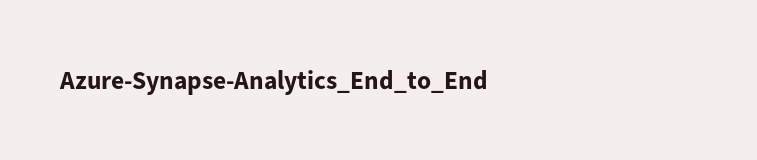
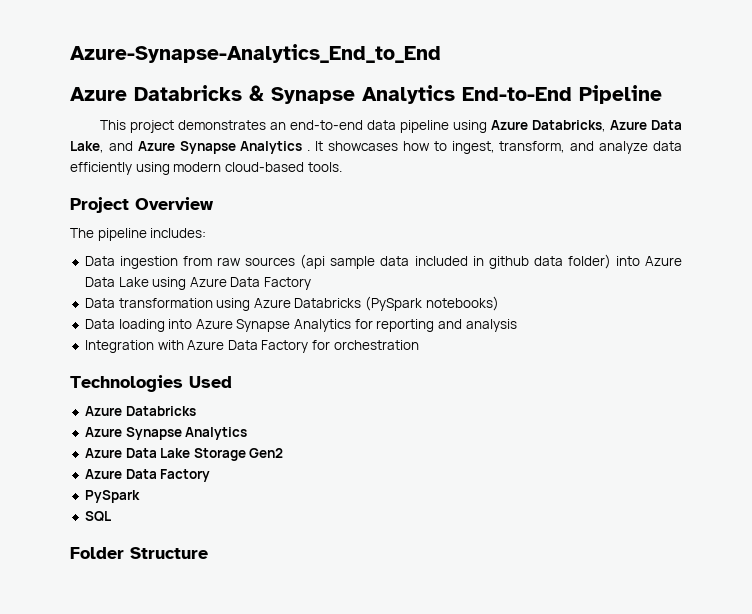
(488, 82) none -> [70,85,662,104] [100,120,682,133] [70,141,682,154] [70,162,342,175] [70,197,214,213] [70,228,207,241] [84,254,683,269] [84,277,312,290] [84,296,499,311] [84,319,517,332] [84,340,419,353] [70,375,232,392] [84,406,196,416] [84,427,248,440] [84,448,284,461] [84,469,211,482] [84,490,140,503] [84,511,111,522] [70,547,208,559] // Azure Databricks & Synapse Analytics End-to-End Pipeline // This project demonstrates an end-to-end data pipeline using Azure Databricks, Azure Data Lake, and Azure Synapse Analytics . It showcases how to ingest, transform, and analyze data efficiently using modern cloud-based tools. // Project Overview // The pipeline includes: // Data ingestion from raw sources (api sample data included in github data folder) into Azure Data Lake using Azure Data Factory // Data transformation using Azure Databricks (PySpark notebooks) // Data loading into Azure Synapse Analytics for reporting and analysis // Integration with Azure Data Factory for orchestration // Technologies Used // Azure Databricks // Azure Synapse Analytics // Azure Data Lake Storage Gen2 // Azure Data Factory // PySpark // SQL // Folder Structure

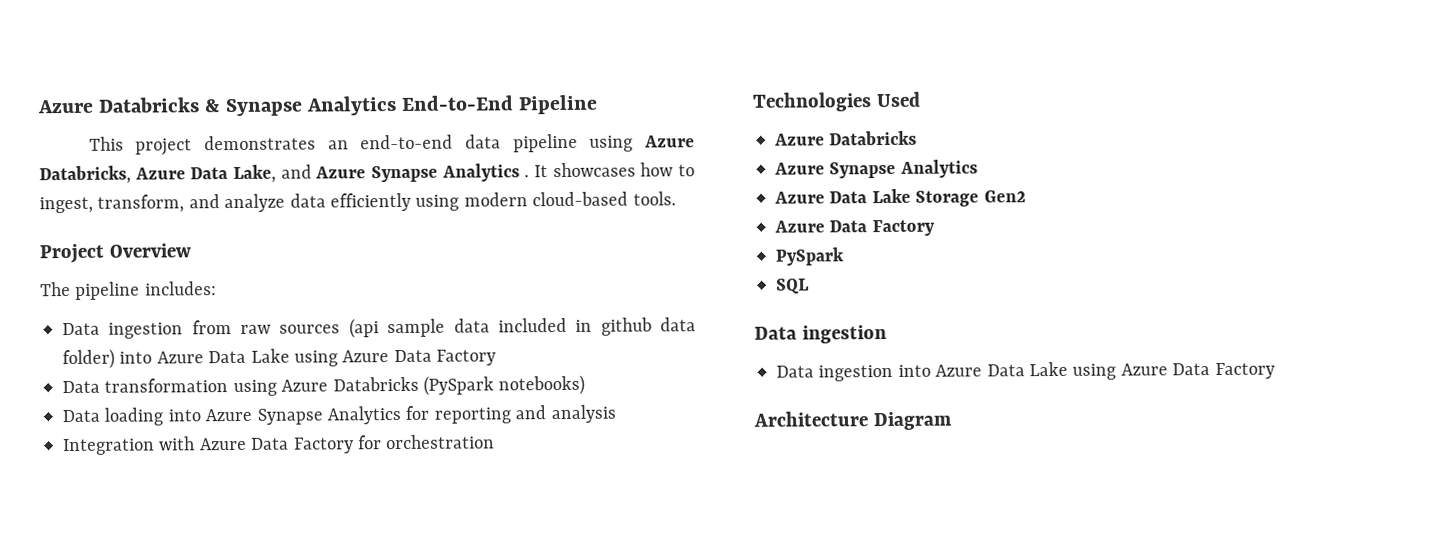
[70,44,441,63] Azure-Synapse-Analytics_End_to_End // -> (37, 106) none
[70,547,208,559] Folder Structure -> [754,325,887,344] [776,361,1275,382] [753,411,952,431] Data ingestion // Data ingestion into Azure Data Lake using Azure Data Factory // Architecture Diagram

